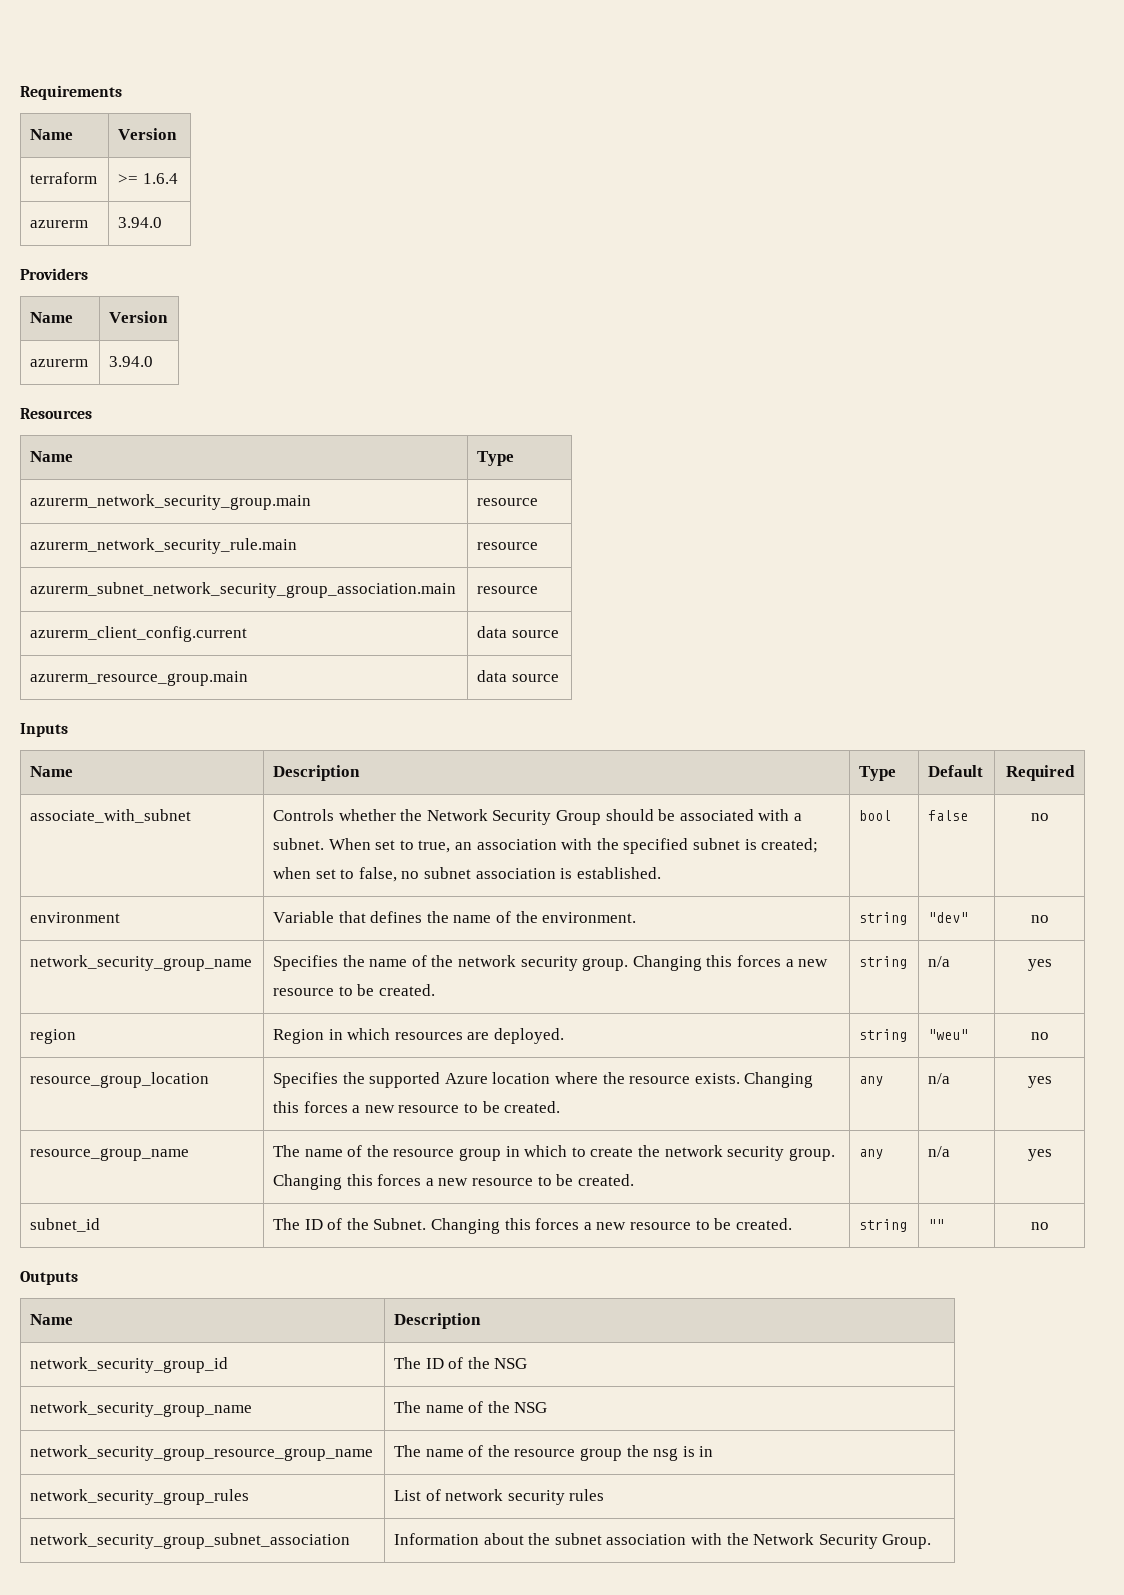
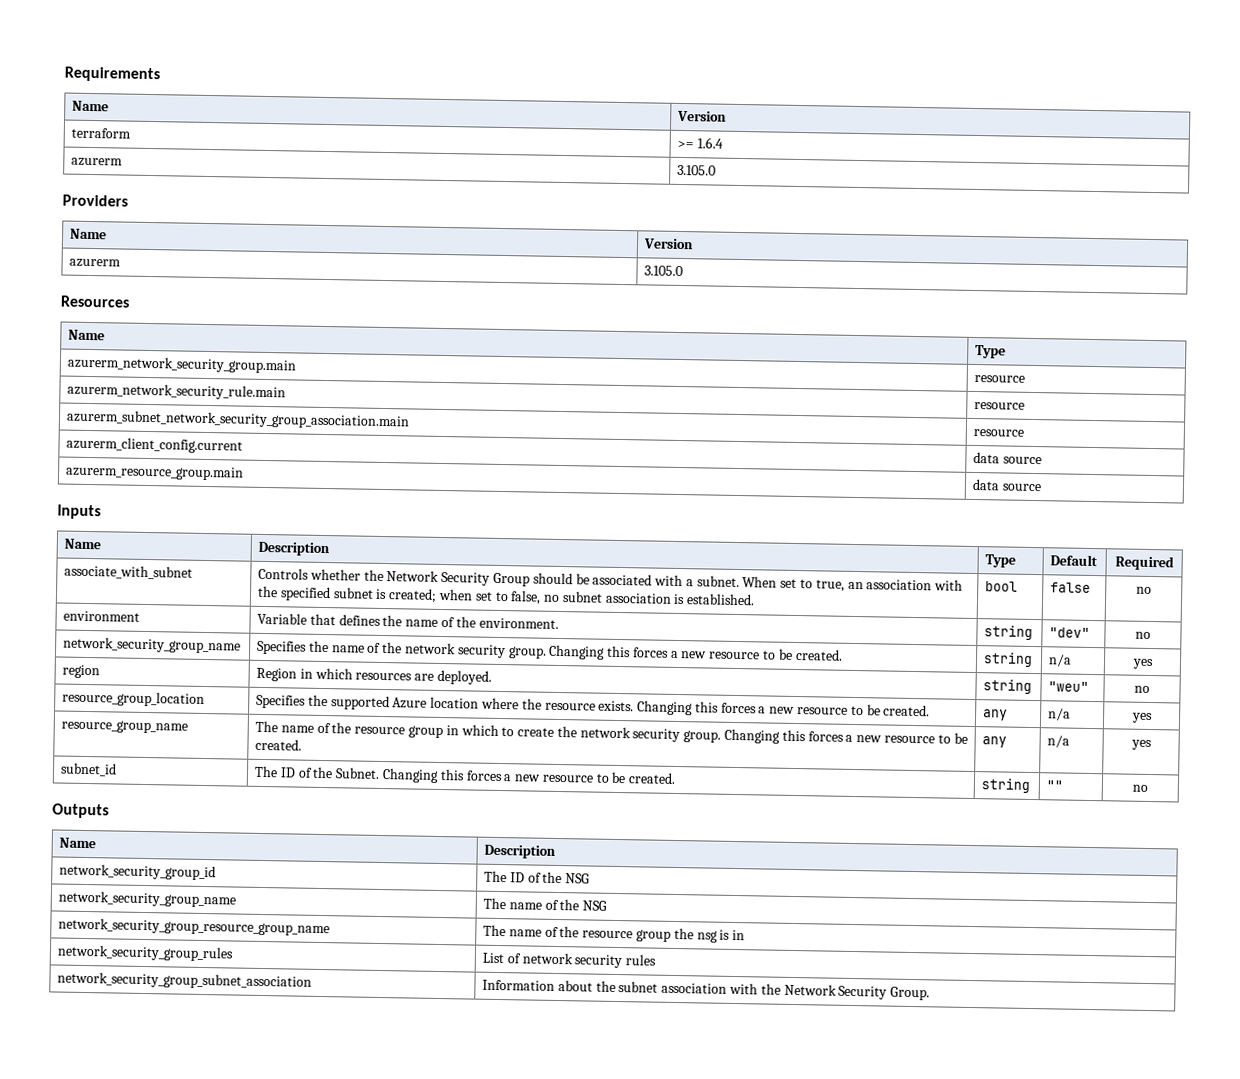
[118,217,163,228] 3.94.0 -> [677,164,717,176] 3.105.0
[109,356,154,367] 3.94.0 -> [644,265,684,277] 3.105.0

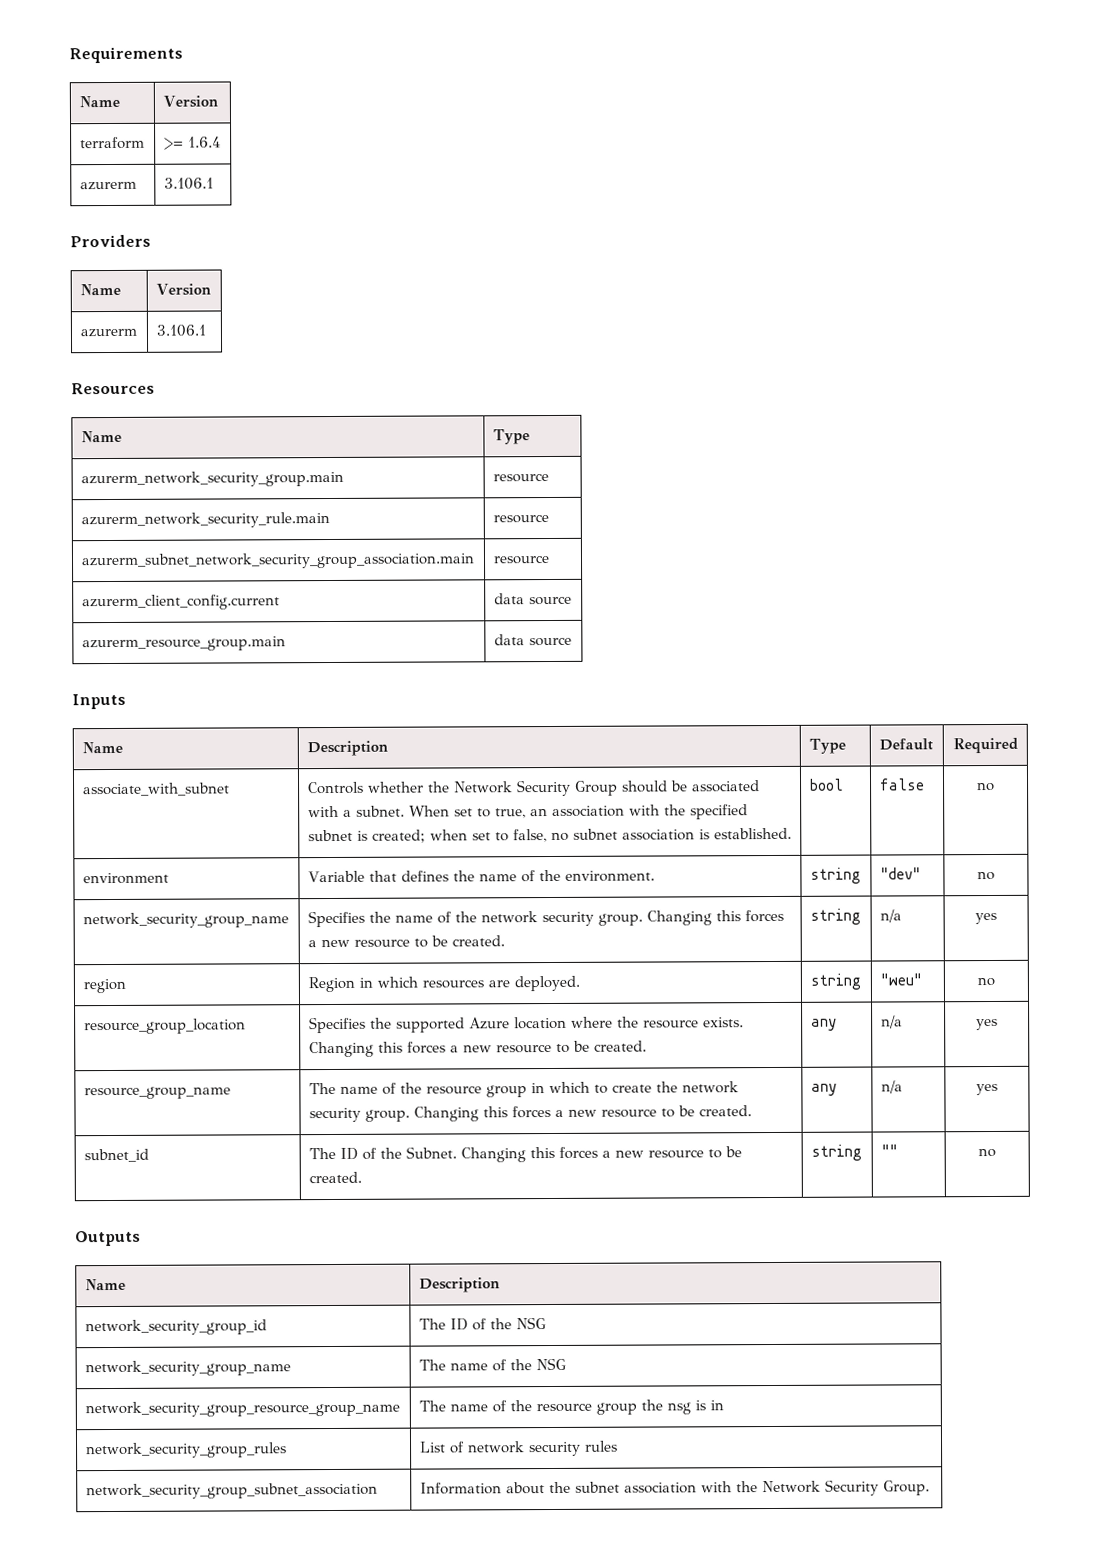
[677,164,717,176] 3.105.0 -> [163,177,214,190] 3.106.1
[644,265,684,277] 3.105.0 -> [155,324,206,337] 3.106.1

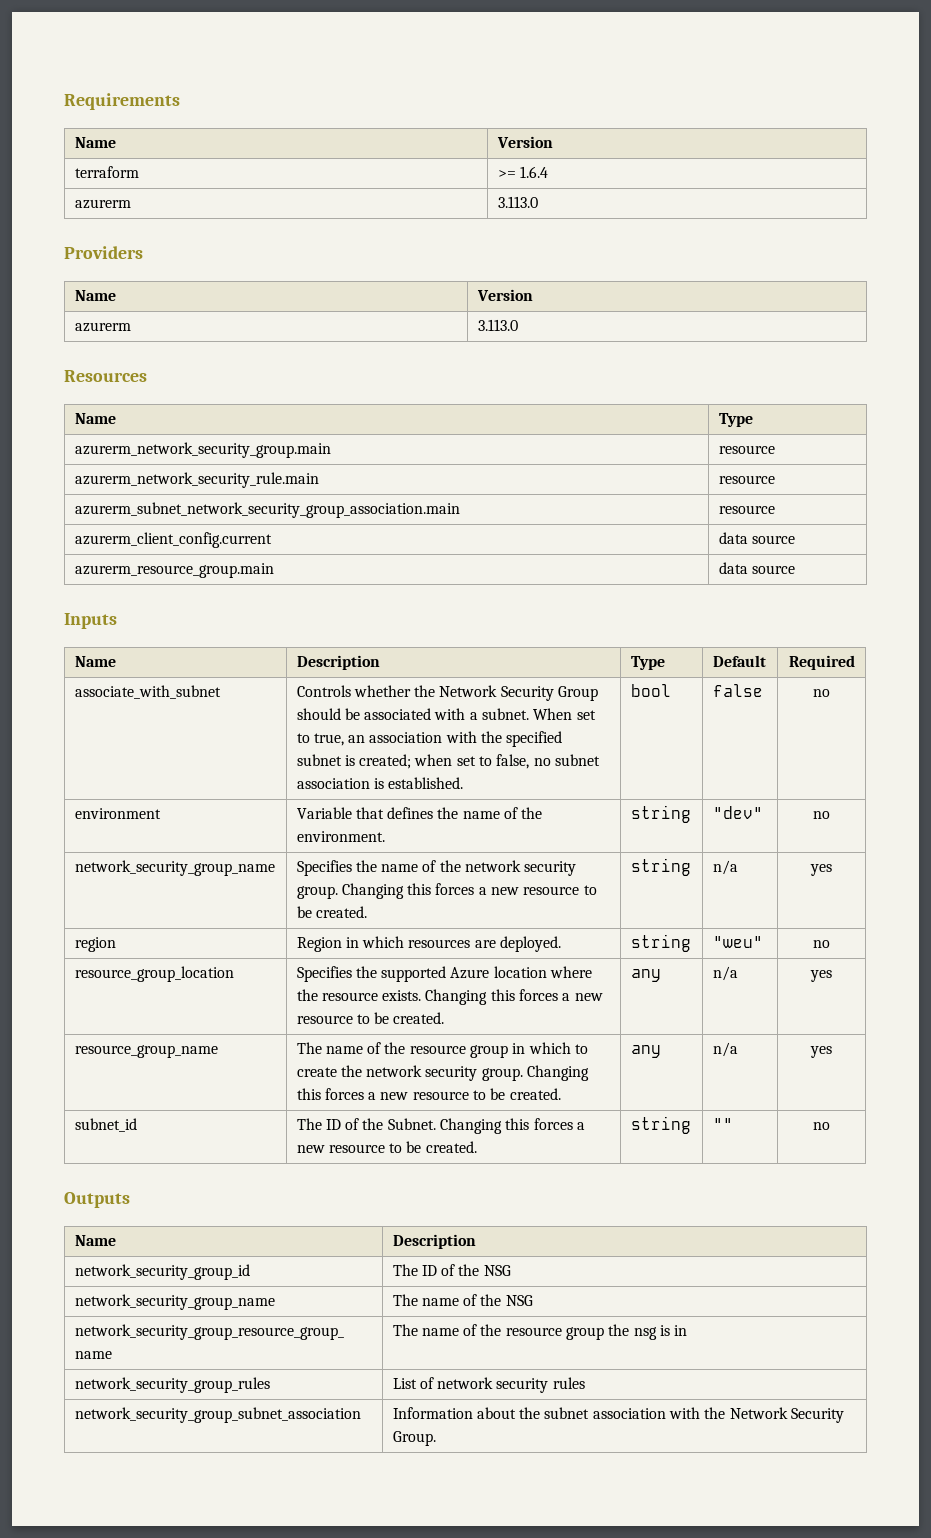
[163,177,214,190] 3.106.1 -> [497,196,538,208] 3.113.0
[155,324,206,337] 3.106.1 -> [477,319,518,331] 3.113.0

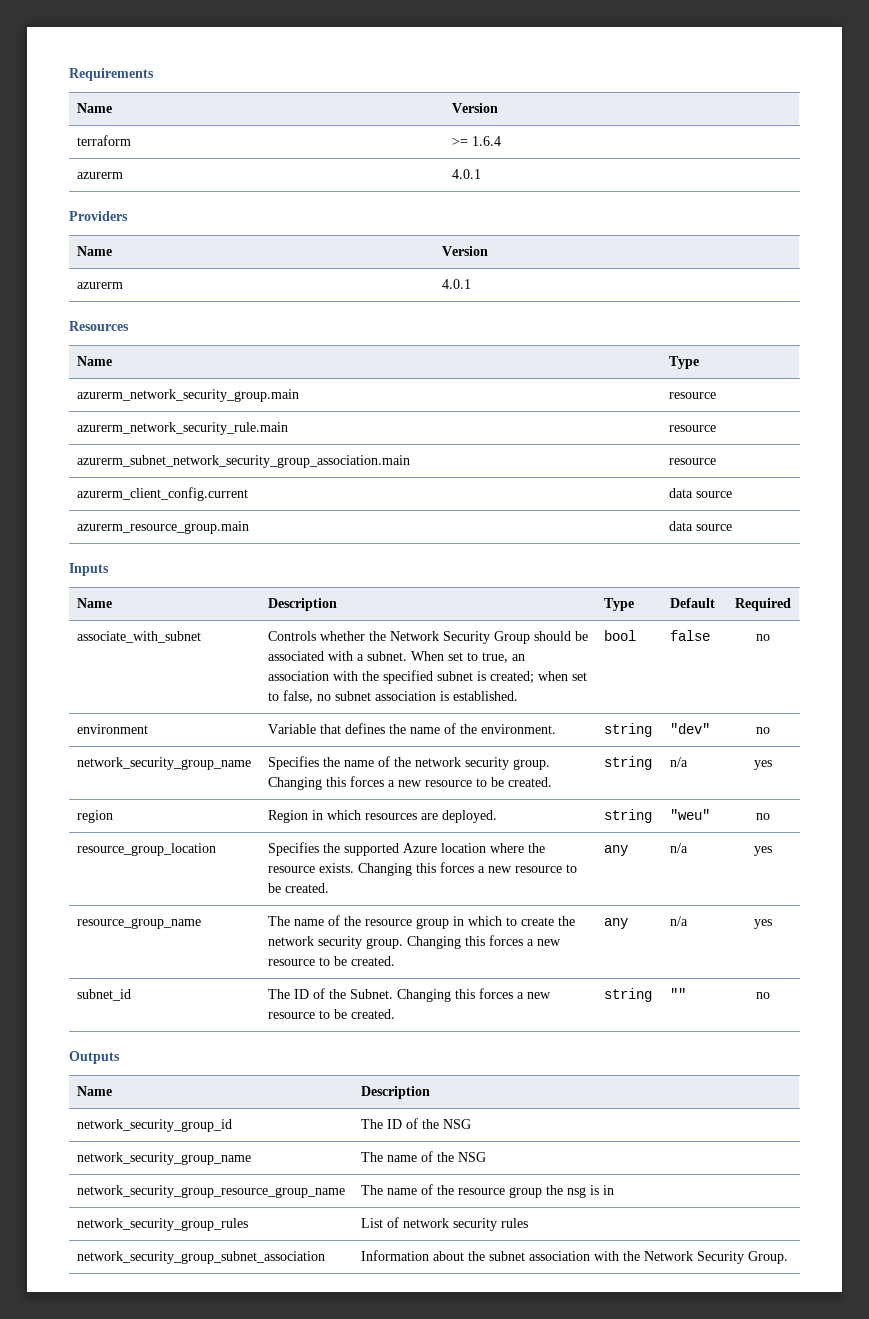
[497,196,538,208] 3.113.0 -> [452,169,482,179] 4.0.1
[477,319,518,331] 3.113.0 -> [442,279,472,289] 4.0.1

